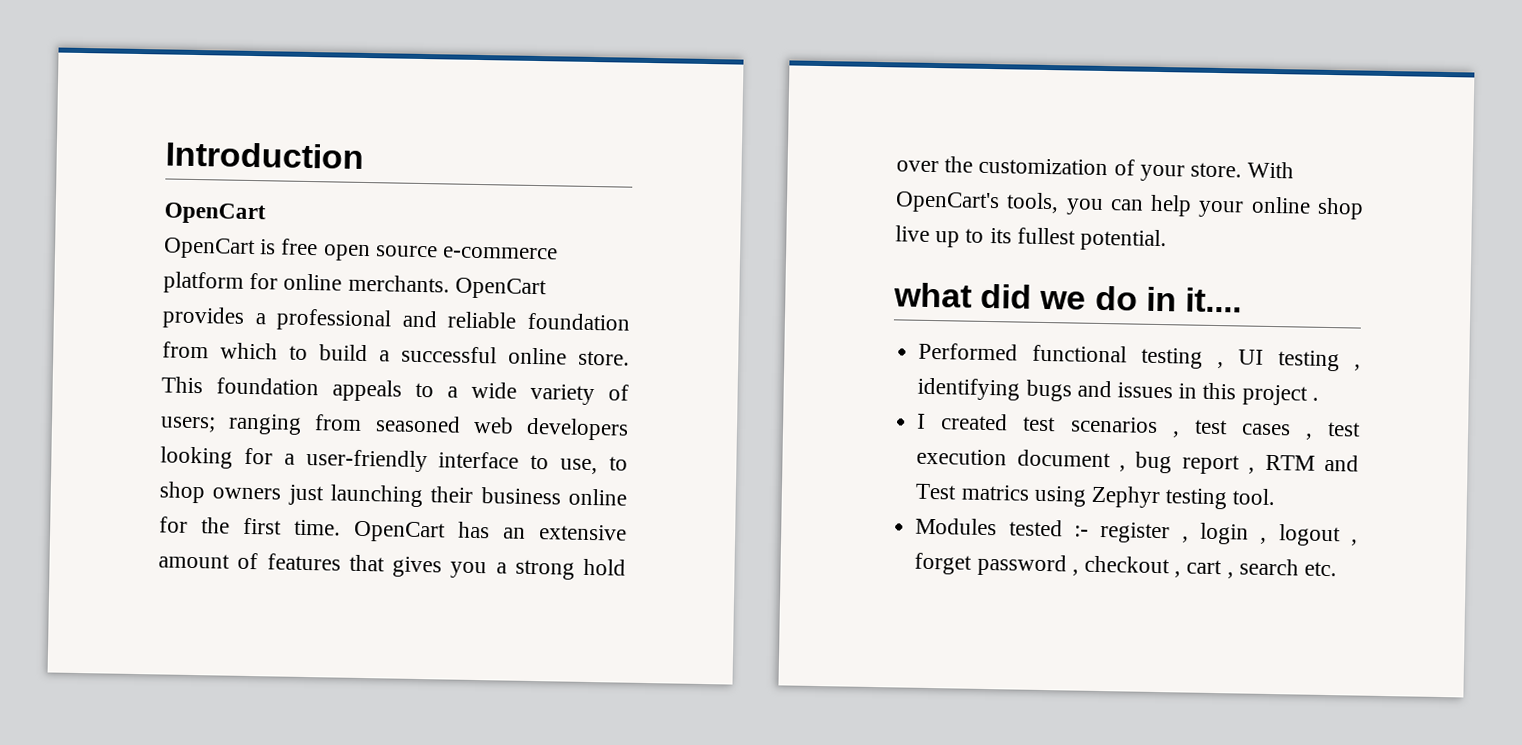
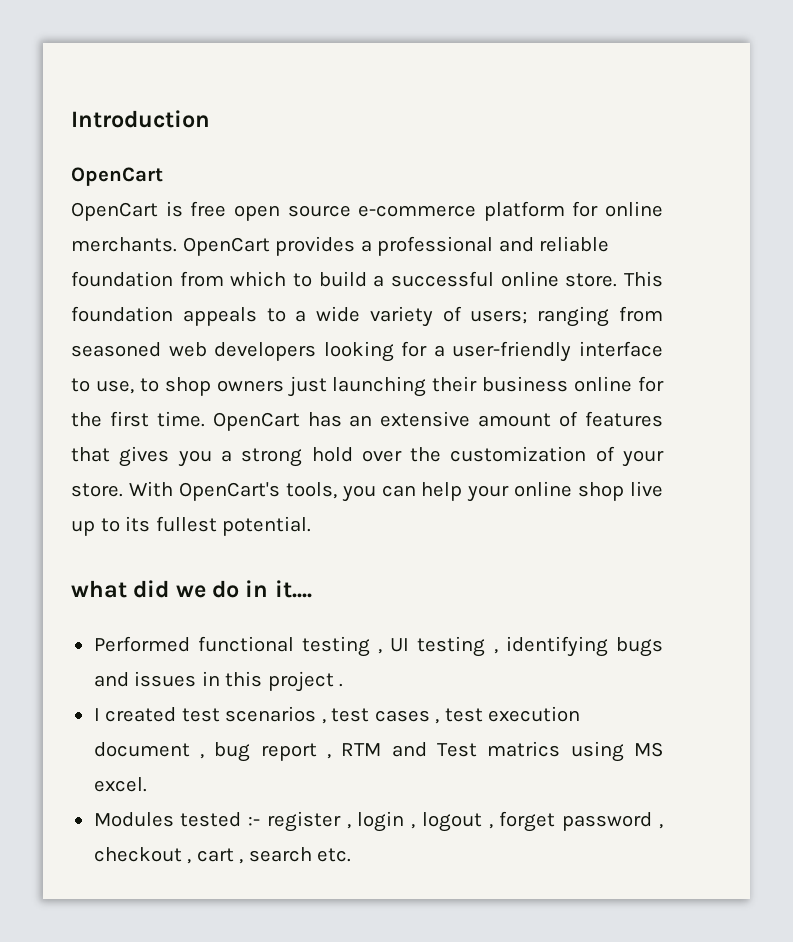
[1090,485,1277,510] Zephyr testing tool. -> [634,742,664,757] [93,777,147,792] MS excel.

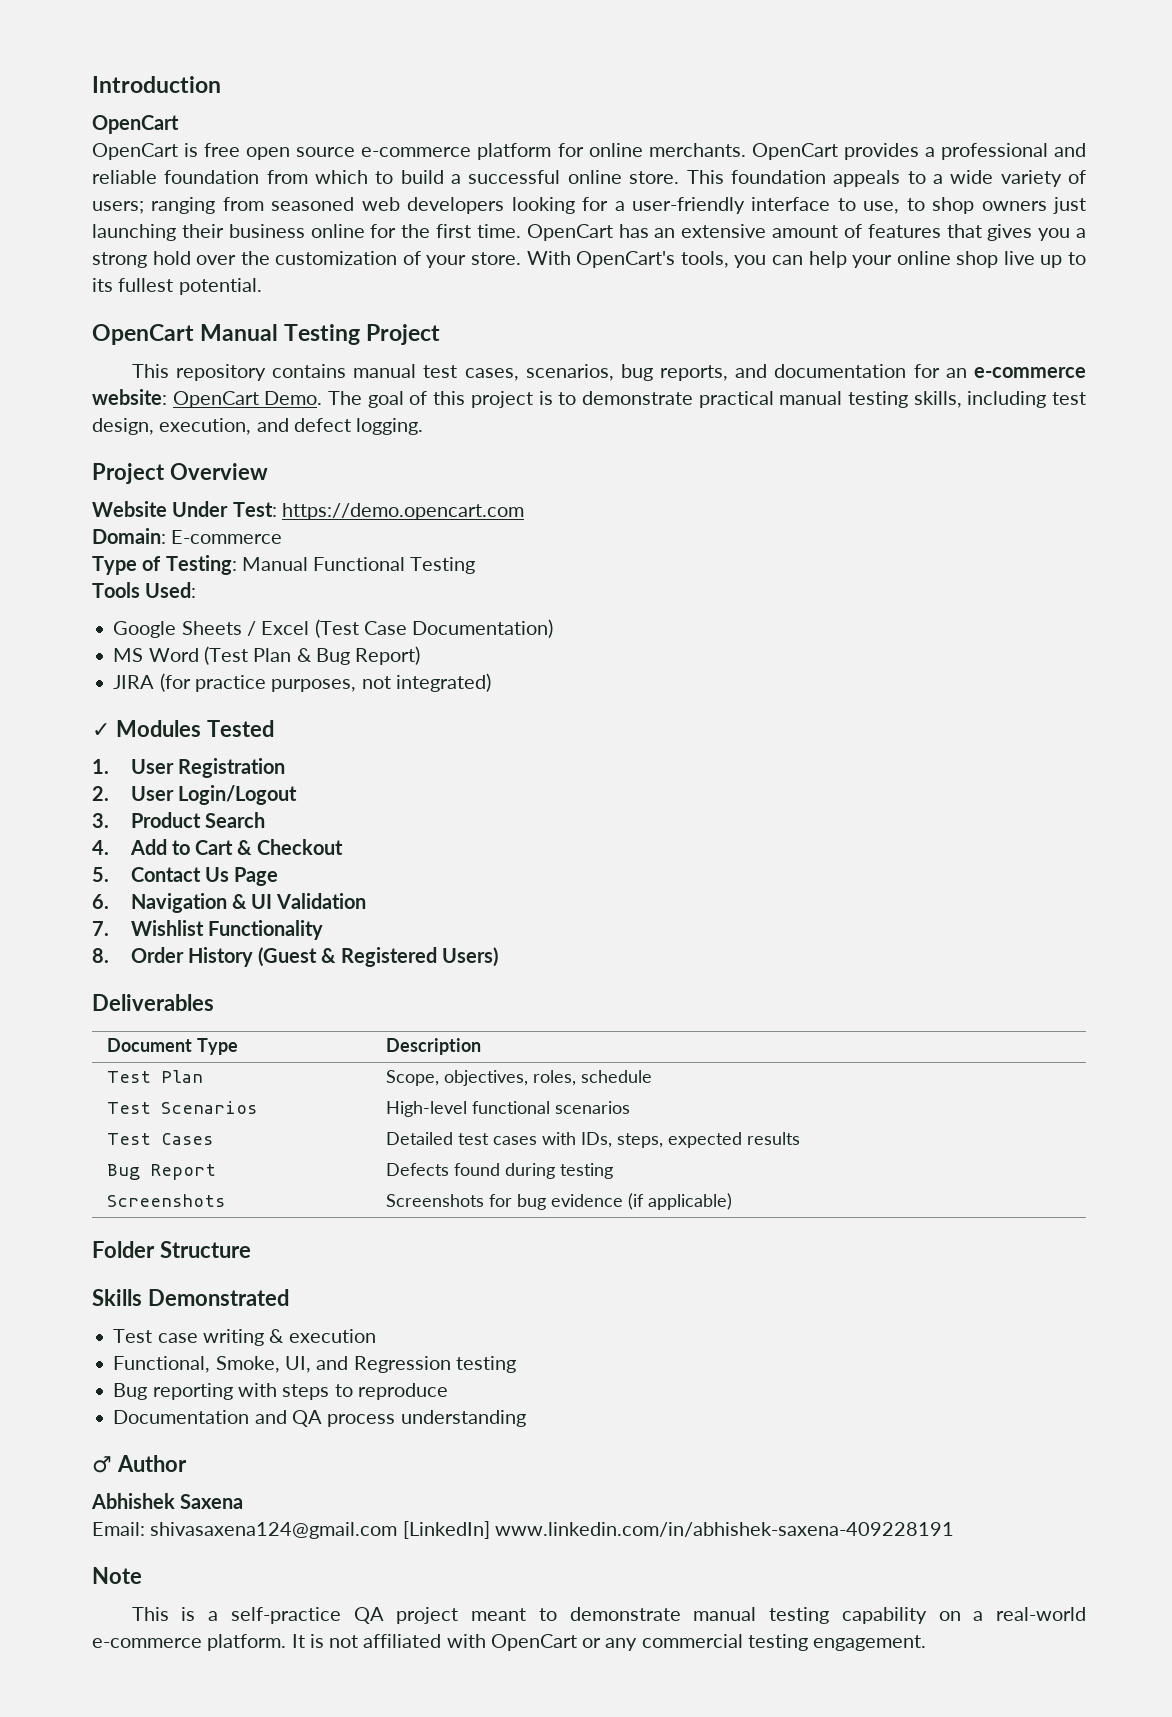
[71,580,312,598] [93,636,664,657] [93,671,344,692] [93,706,581,724] [93,741,664,762] [93,777,147,792] [93,811,663,832] [93,847,352,864] what did we do in it.... // Performed functional testing , UI testing , identifying bugs and issues in this project . // I created test scenarios , test cases , test execution document , bug report , RTM and Test matrics using MS excel. // Modules tested :- register , login , logout , forget password , checkout , cart , search etc. -> [92,324,441,345] [131,364,1086,381] [92,389,1086,408] [92,418,424,435] [92,463,268,484] [92,501,524,520] [92,528,283,544] [92,555,476,575] [92,582,197,598] [113,619,554,638] [113,646,421,665] [113,673,491,692] [92,720,274,737] [92,758,285,778] [92,785,297,805] [92,812,265,828] [92,839,343,855] [92,867,279,886] [92,893,367,913] [92,920,323,940] [92,947,498,967] [92,994,214,1011] [107,1038,238,1055] [386,1038,482,1055] [107,1070,204,1083] [386,1070,653,1086] [107,1101,258,1114] [386,1101,631,1117] [107,1133,214,1145] [386,1132,801,1148] [107,1164,217,1180] [386,1163,614,1179] [107,1194,226,1207] [386,1193,733,1210] [92,1241,251,1258] [92,1289,289,1306] [113,1329,376,1346] [113,1356,516,1373] [113,1383,448,1400] [113,1410,526,1427] [92,1455,187,1473] [91,1493,244,1509] [92,1521,954,1539] [92,1567,142,1584] [131,1607,1086,1624] [92,1634,927,1651] OpenCart Manual Testing Project // This repository contains manual test cases, scenarios, bug reports, and documentation for an e-commerce website: OpenCart Demo. The goal of this project is to demonstrate practical manual testing skills, including test design, execution, and defect logging. // Project Overview // Website Under Test: https://demo.opencart.com // Domain: E-commerce // Type of Testing: Manual Functional Testing // Tools Used: // Google Sheets / Excel (Test Case Documentation) // MS Word (Test Plan & Bug Report) // JIRA (for practice purposes, not integrated) // ✓ Modules Tested // 1. User Registration // 2. User Login/Logout // 3. Product Search // 4. Add to Cart & Checkout // 5. Contact Us Page // 6. Navigation & UI Validation // 7. Wishlist Functionality // 8. Order History (Guest & Registered Users) // Deliverables // Document Type | Description // Test Plan | Scope, objectives, roles, schedule // Test Scenarios | High-level functional scenarios // Test Cases | Detailed test cases with IDs, steps, expected results // Bug Report | Defects found during testing // Screenshots | Screenshots for bug evidence (if applicable) // Folder Structure // Skills Demonstrated // Test case writing & execution // Functional, Smoke, UI, and Regression testing // Bug reporting with steps to reproduce // Documentation and QA process understanding // ♂ Author // Abhishek Saxena // Email: shivasaxena124@gmail.com [LinkedIn] www.linkedin.com/in/abhishek-saxena-409228191 // Note // This is a self-practice QA project meant to demonstrate manual testing capability on a real-world e-commerce platform. It is not affiliated with OpenCart or any commercial testing engagement.

